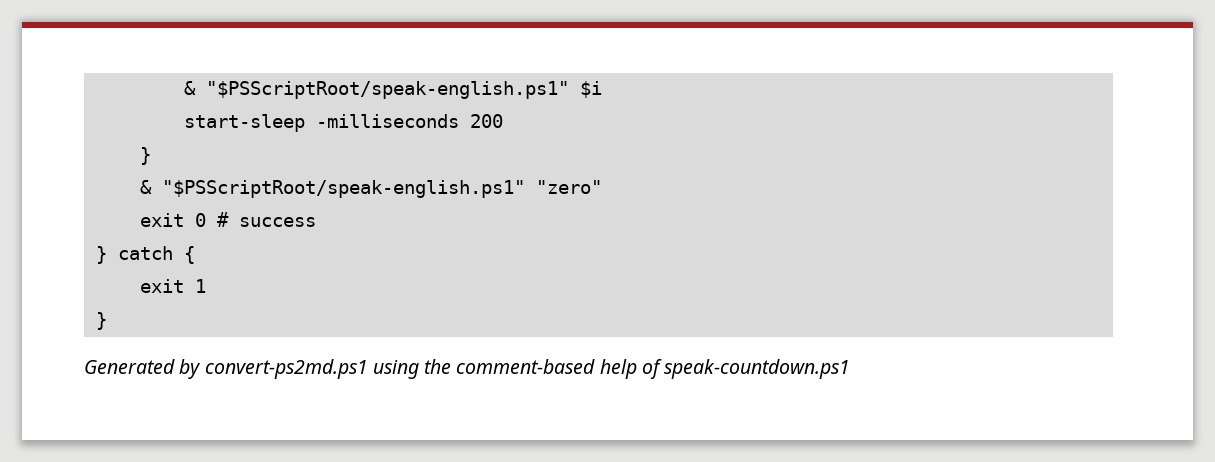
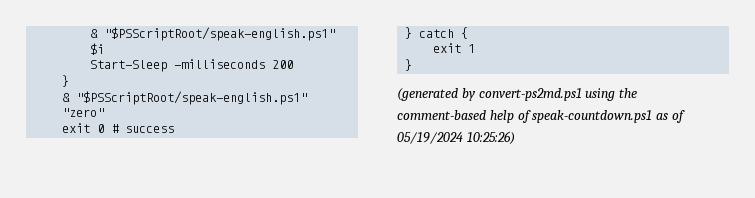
[183,114,305,132] start-sleep -> [90,60,168,72] Start-Sleep
[84,359,175,374] Generated -> [397,88,458,101] (generated
(851, 369) none -> [656,110,685,123] [397,131,515,145] as of 05/19/2024 10:25:26)

